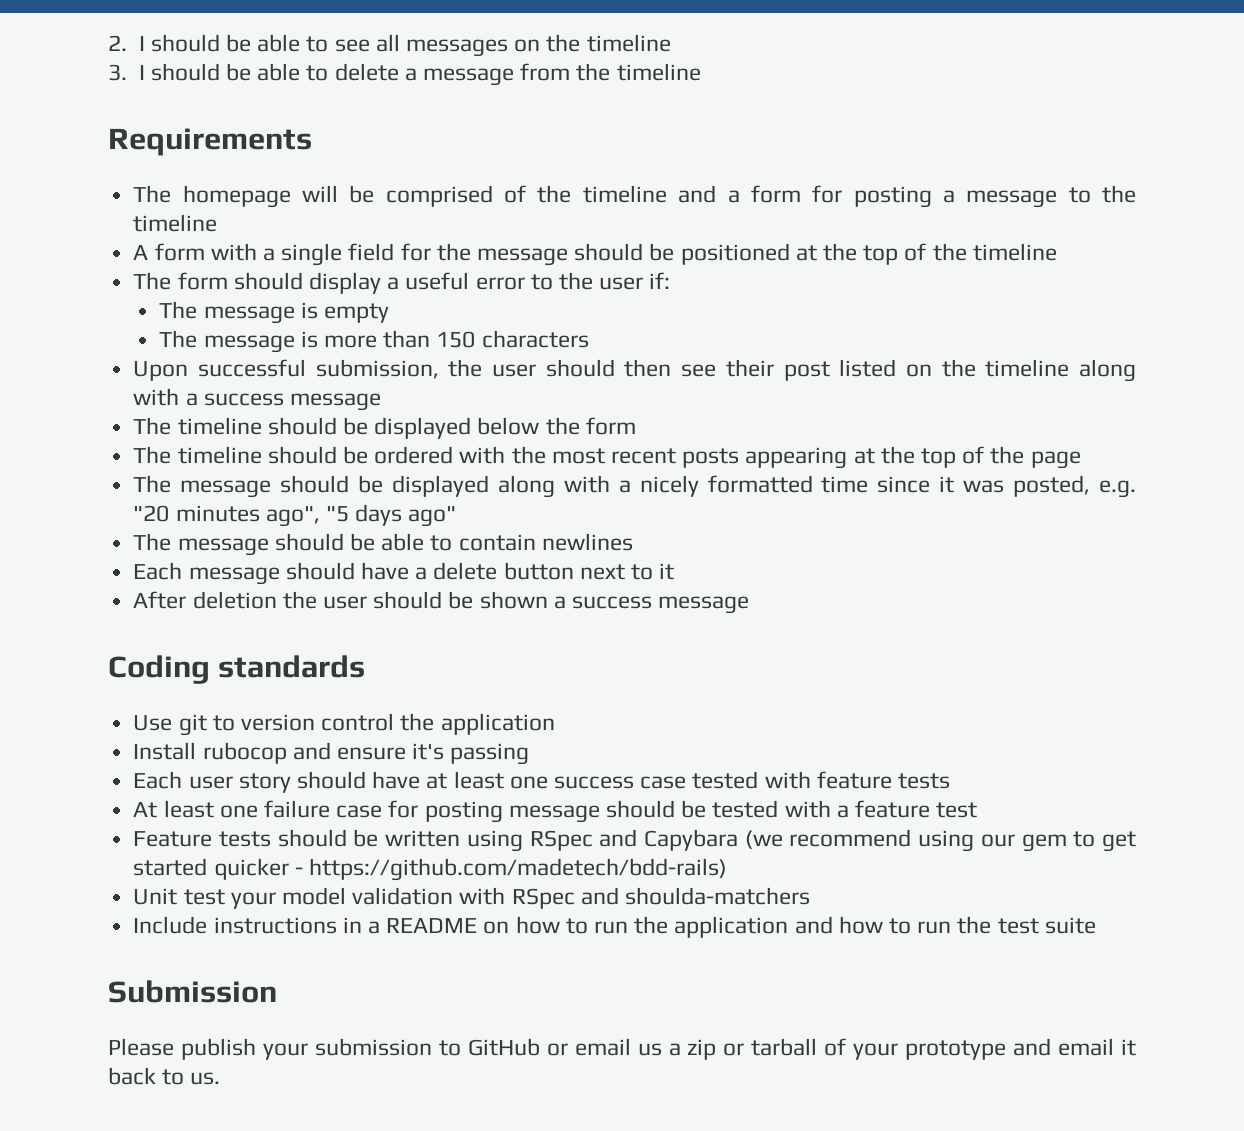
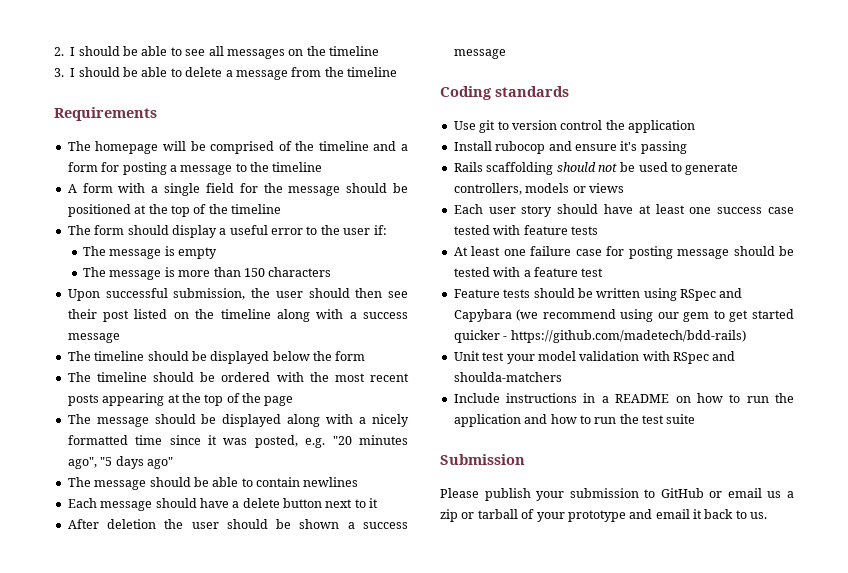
(530, 754) none -> [453,162,739,175] [453,183,624,195] // Rails scaffolding should not be used to generate controllers, models or views

